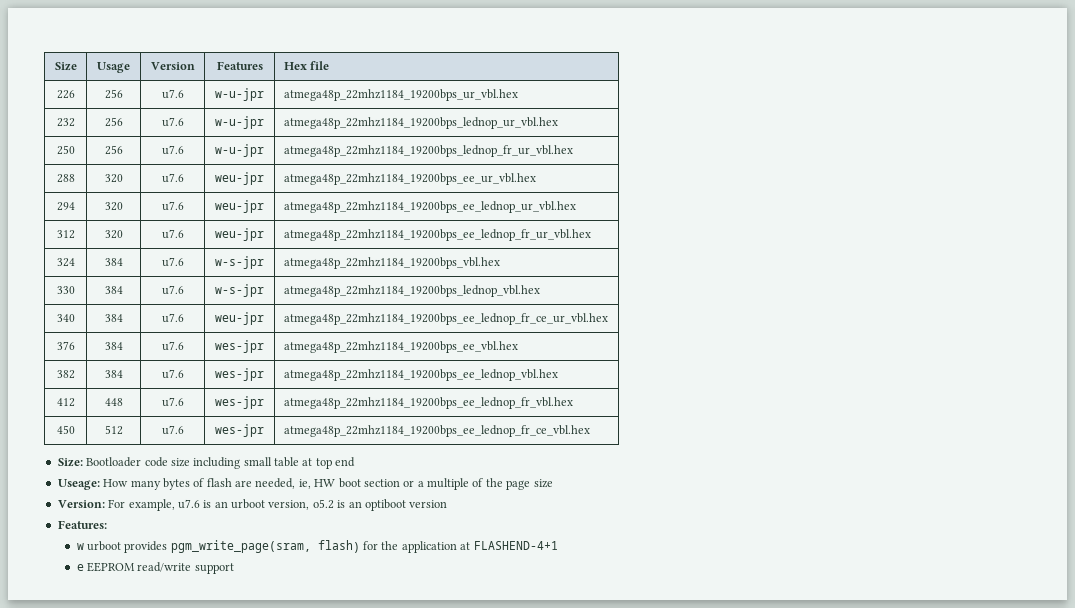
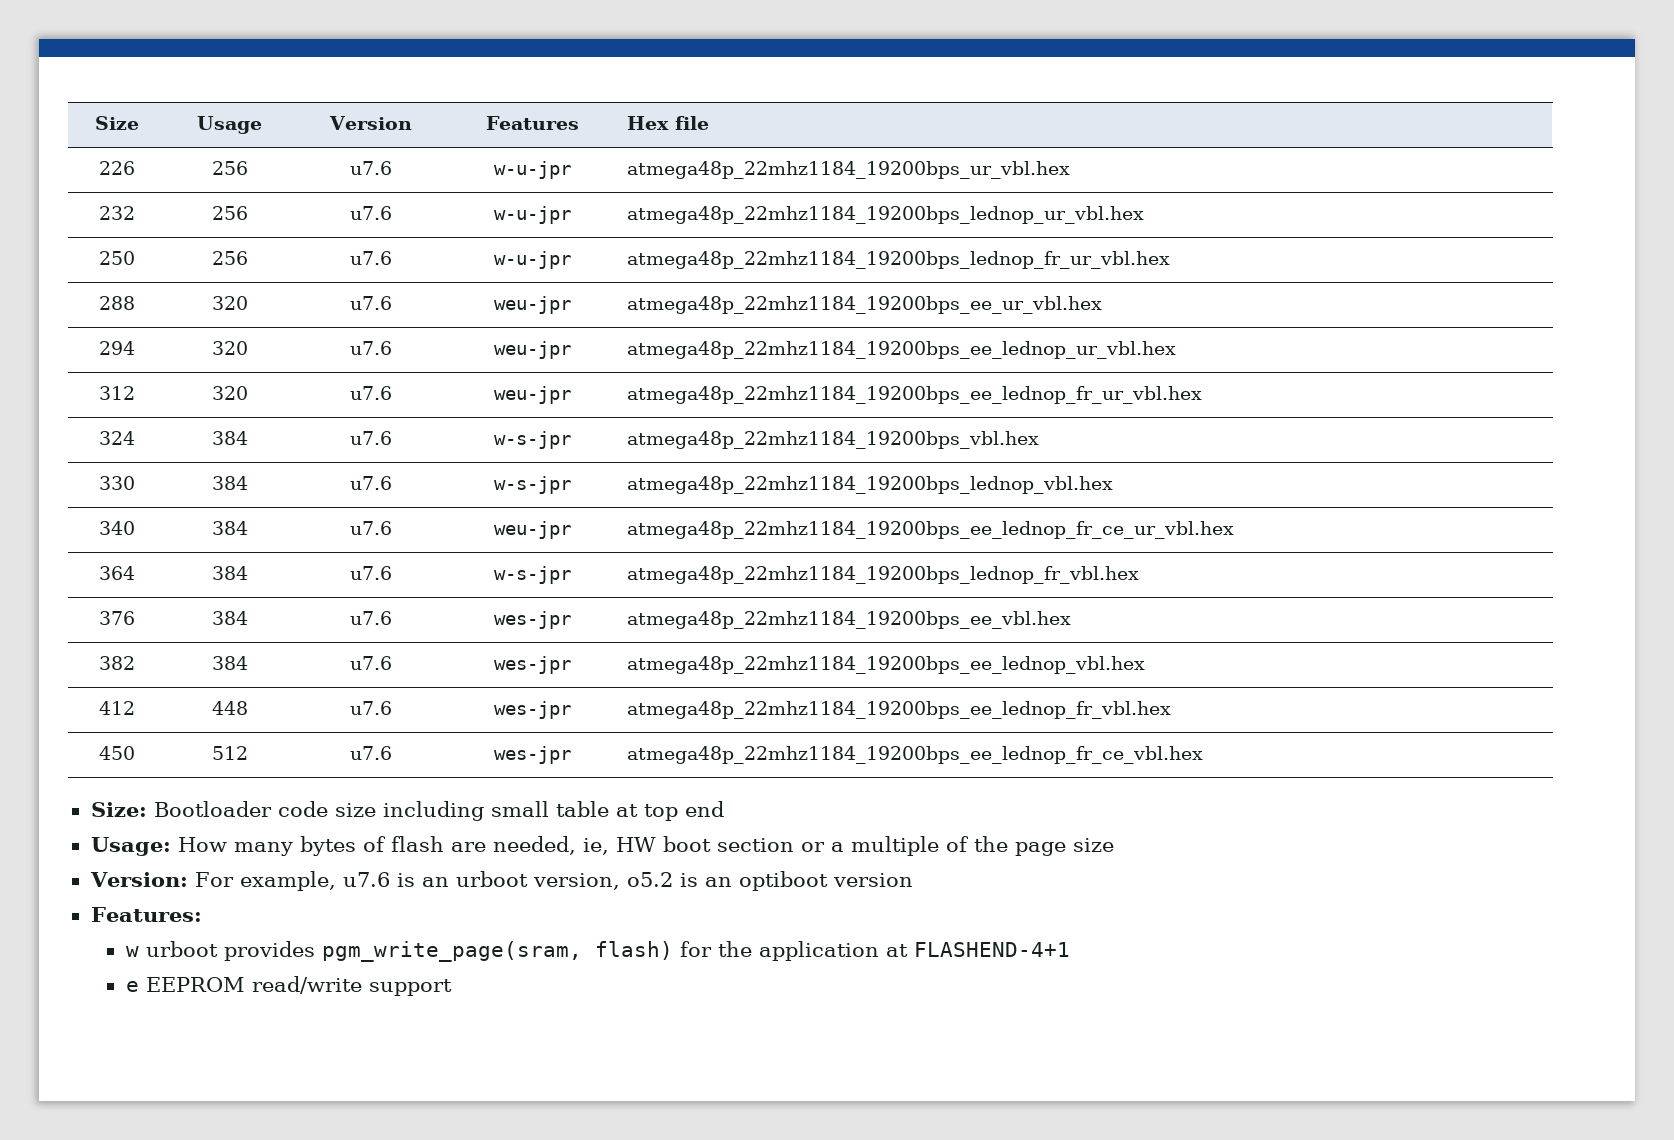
(608, 319) none -> [99,566,135,580] [211,566,248,580] [349,566,392,580] [494,566,571,584] [627,566,1140,584] // 364 | 384 | u7.6 | w-s-jpr | atmega48p_22mhz1184_19200bps_lednop_fr_vbl.hex
[57,479,100,490] Useage: -> [90,837,171,856] Usage:

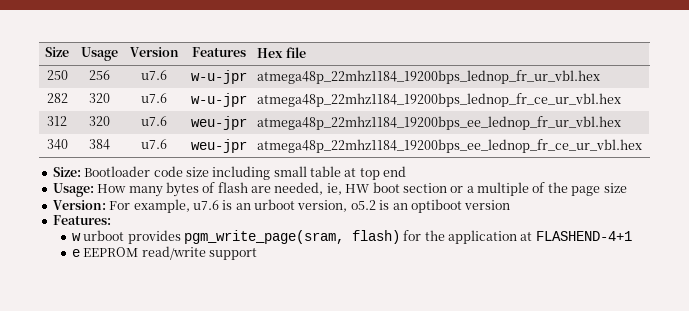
[99,161,135,175] [211,161,248,175] [349,161,392,175] [494,161,571,179] [627,161,1071,179] [99,206,135,220] [211,206,248,220] [349,206,392,220] [494,206,571,224] [627,206,1145,224] // 226 | 256 | u7.6 | w-u-jpr | atmega48p_22mhz1184_19200bps_ur_vbl.hex // 232 | 256 | u7.6 | w-u-jpr | atmega48p_22mhz1184_19200bps_lednop_ur_vbl.hex -> (306, 52) none
[99,296,135,310] [211,296,248,310] [349,296,392,310] [494,296,571,314] [627,296,1103,314] [99,341,135,355] [211,341,248,355] [349,341,392,355] [494,341,571,359] [627,341,1177,359] 288 | 320 | u7.6 | weu-jpr | atmega48p_22mhz1184_19200bps_ee_ur_vbl.hex // 294 | 320 | u7.6 | weu-jpr | atmega48p_22mhz1184_19200bps_ee_lednop_ur_vbl.hex -> [46,93,68,103] [88,93,110,103] [141,93,167,103] [190,93,247,107] [257,93,622,107] 282 | 320 | u7.6 | w-u-jpr | atmega48p_22mhz1184_19200bps_lednop_fr_ce_ur_vbl.hex
[99,431,135,445] [211,431,248,445] [349,431,392,445] [494,431,571,449] [627,431,1040,449] [99,476,135,490] [211,476,248,490] [349,476,392,490] [494,476,571,494] [627,476,1114,494] // 324 | 384 | u7.6 | w-s-jpr | atmega48p_22mhz1184_19200bps_vbl.hex // 330 | 384 | u7.6 | w-s-jpr | atmega48p_22mhz1184_19200bps_lednop_vbl.hex -> (622, 123) none
[99,566,135,580] [211,566,248,580] [349,566,392,580] [494,566,571,584] [627,566,1140,584] [99,611,135,625] [211,611,248,625] [349,611,392,625] [494,611,571,629] [627,611,1072,629] [99,656,135,670] [211,656,248,670] [349,656,392,670] [494,656,571,674] [627,656,1146,674] [99,701,135,715] [211,701,248,715] [349,701,392,715] [494,701,571,719] [627,701,1172,719] [99,746,135,760] [211,746,248,760] [349,746,392,760] [494,746,571,764] [627,746,1204,764] // 364 | 384 | u7.6 | w-s-jpr | atmega48p_22mhz1184_19200bps_lednop_fr_vbl.hex // 376 | 384 | u7.6 | wes-jpr | atmega48p_22mhz1184_19200bps_ee_vbl.hex // 382 | 384 | u7.6 | wes-jpr | atmega48p_22mhz1184_19200bps_ee_lednop_vbl.hex // 412 | 448 | u7.6 | wes-jpr | atmega48p_22mhz1184_19200bps_ee_lednop_fr_vbl.hex // 450 | 512 | u7.6 | wes-jpr | atmega48p_22mhz1184_19200bps_ee_lednop_fr_ce_vbl.hex -> (643, 146) none

